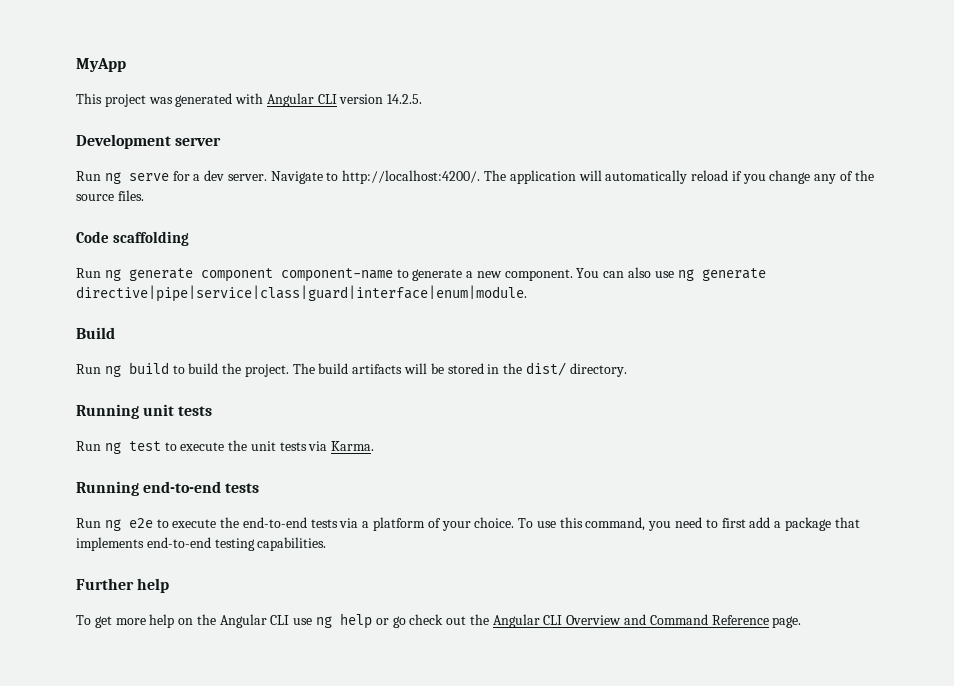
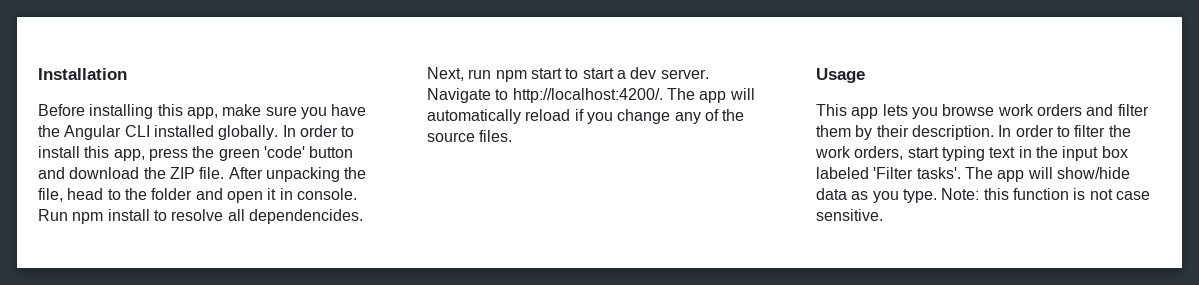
[76,58,126,72] [76,93,423,107] [76,134,222,149] [76,171,190,184] MyApp // This project was generated with Angular CLI version 14.2.5. // Development server // Run ng serve for -> [38,68,127,80] [38,104,367,119] [38,125,355,140] [38,146,354,161] [38,167,367,182] [38,188,357,203] [38,209,363,224] [427,67,614,82] Installation // Before installing this app, make sure you have the Angular CLI installed globally. In order to install this app, press the green 'code' button and download the ZIP file. After unpacking the file, head to the folder and open it in console. Run npm install to resolve all dependencides. Next, run npm start to start
[509,170,576,184] application -> [699,91,727,103] app
[76,231,189,246] [76,267,766,282] [76,285,527,302] [76,327,115,339] [76,362,627,377] [76,404,213,419] [76,440,375,454] [76,481,260,496] [76,517,860,531] [76,537,327,551] [76,578,170,593] [76,613,802,629] Code scaffolding // Run ng generate component component-name to generate a new component. You can also use ng generate directive|pipe|service|class|guard|interface|enum|module. // Build // Run ng build to build the project. The build artifacts will be stored in the dist/ directory. // Running unit tests // Run ng test to execute the unit tests via Karma. // Running end-to-end tests // Run ng e2e to execute the end-to-end tests via a platform of your choice. To use this command, you need to first add a package that implements end-to-end testing capabilities. // Further help // To get more help on the Angular CLI use ng help or go check out the Angular CLI Overview and Command Reference page. -> [816,68,865,83] [816,104,1149,119] [816,125,1131,140] [815,146,1128,161] [816,167,1130,182] [816,188,1150,203] [816,209,883,221] Usage // This app lets you browse work orders and filter them by their description. In order to filter the work orders, start typing text in the input box labeled 'Filter tasks'. The app will show/hide data as you type. Note: this function is not case sensitive.

